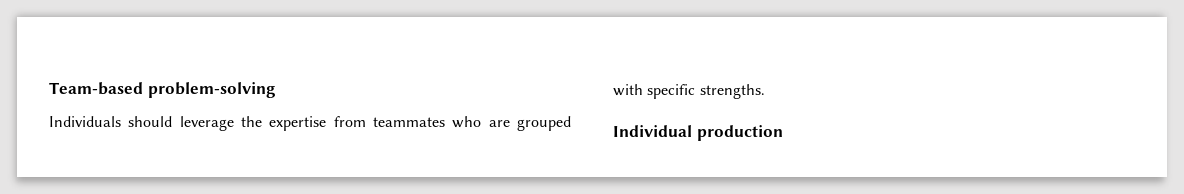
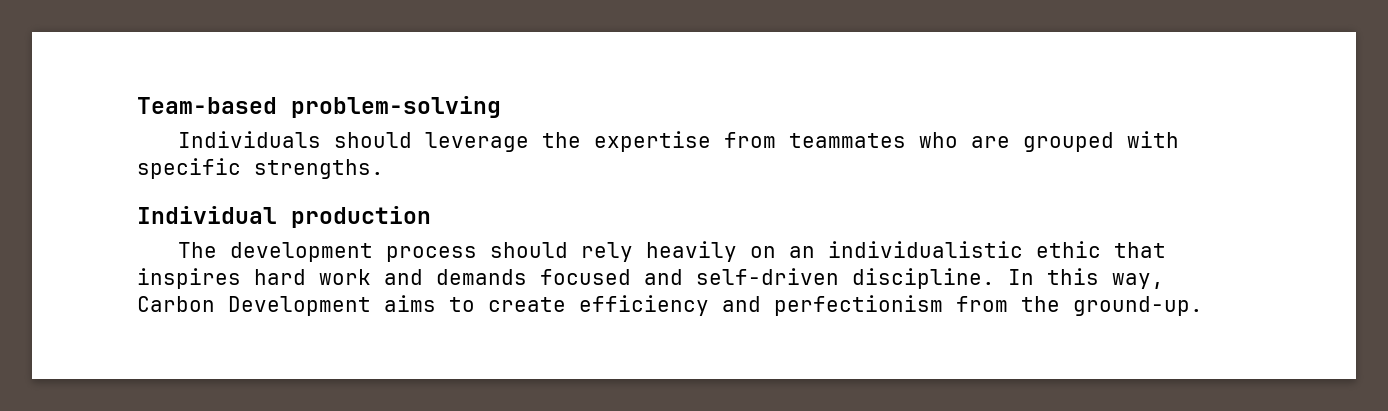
(783, 133) none -> [178,241,1167,262] [137,268,1164,289] [137,295,1203,316] // The development process should rely heavily on an individualistic ethic that inspires hard work and demands focused and self-driven discipline. In this way, Carbon Development aims to create efficiency and perfectionism from the ground-up.

